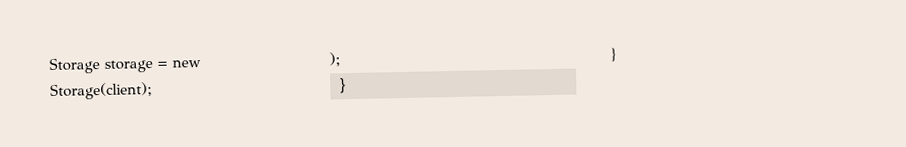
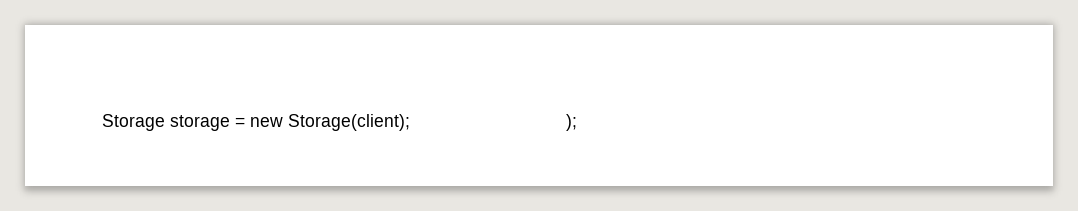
[339,77,347,94] [609,47,618,62] // } // } -> (577, 122) none

